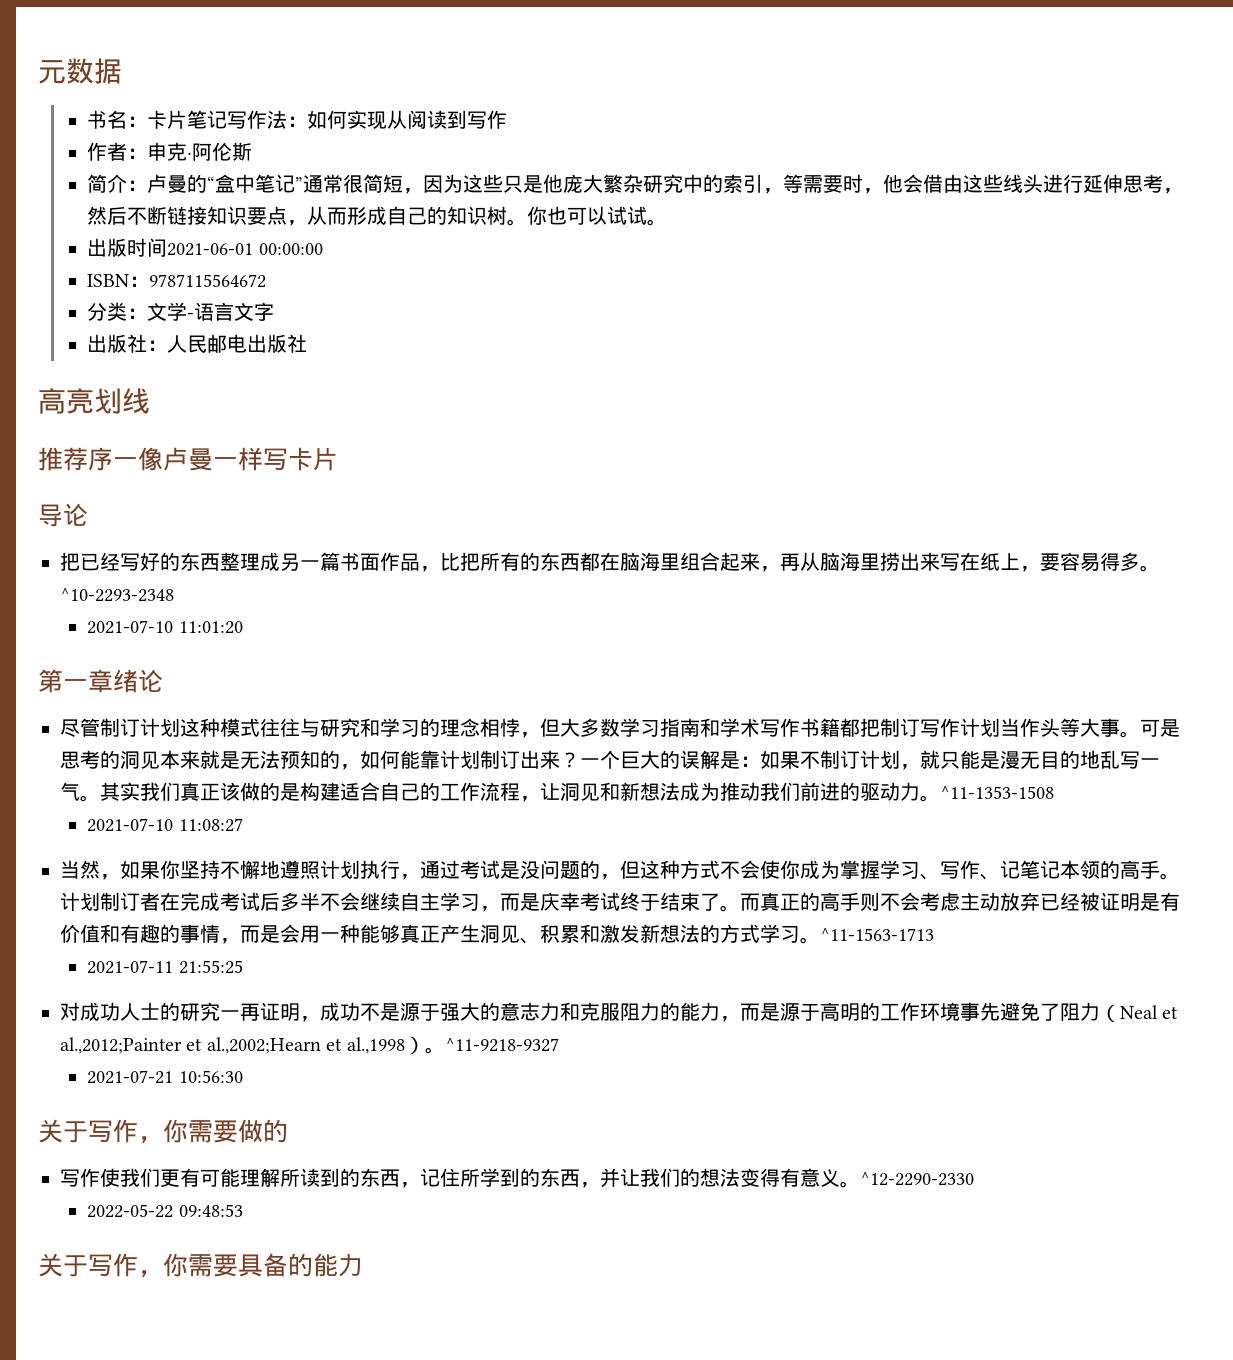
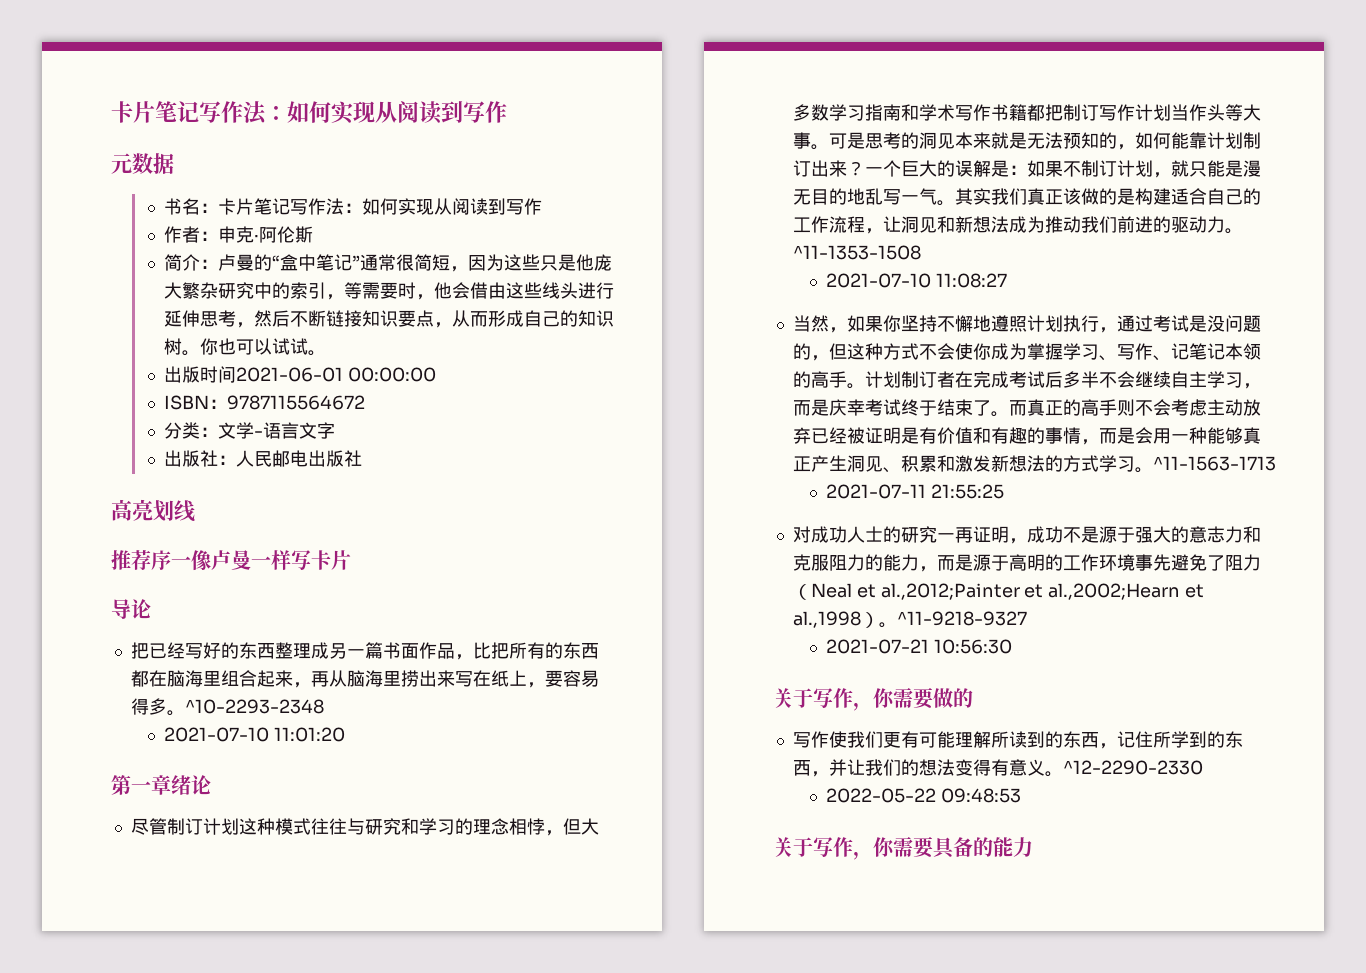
(38, 72) none -> [111,101,507,125] 卡片笔记写作法：如何实现从阅读到写作 //

